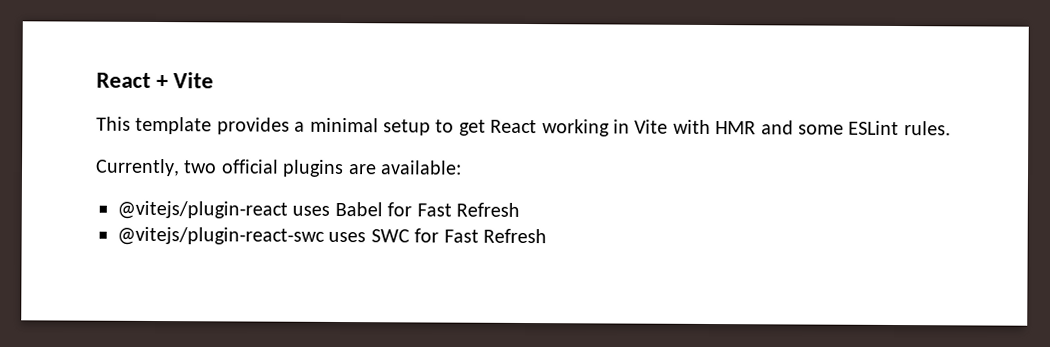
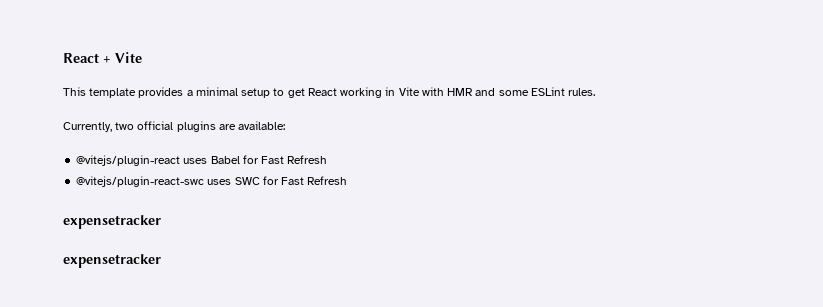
(547, 236) none -> [63,215,161,229] [63,254,161,268] // expensetracker // expensetracker

